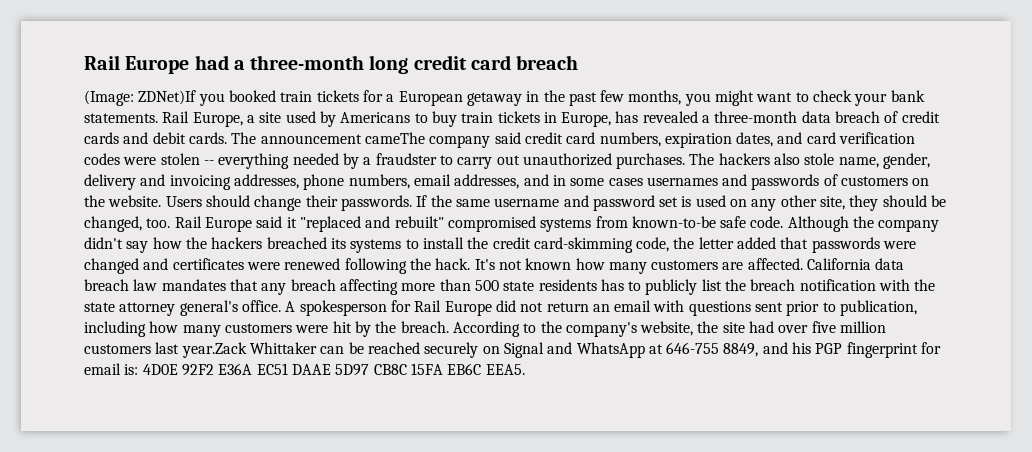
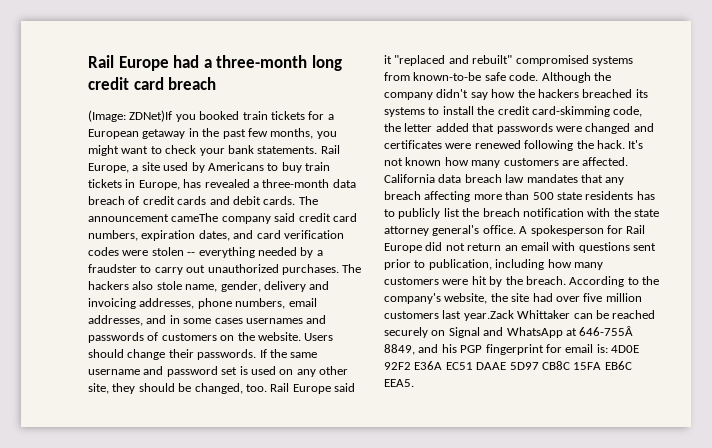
[666,342,720,354] 646-755 -> [579,326,634,336] 646-755Â

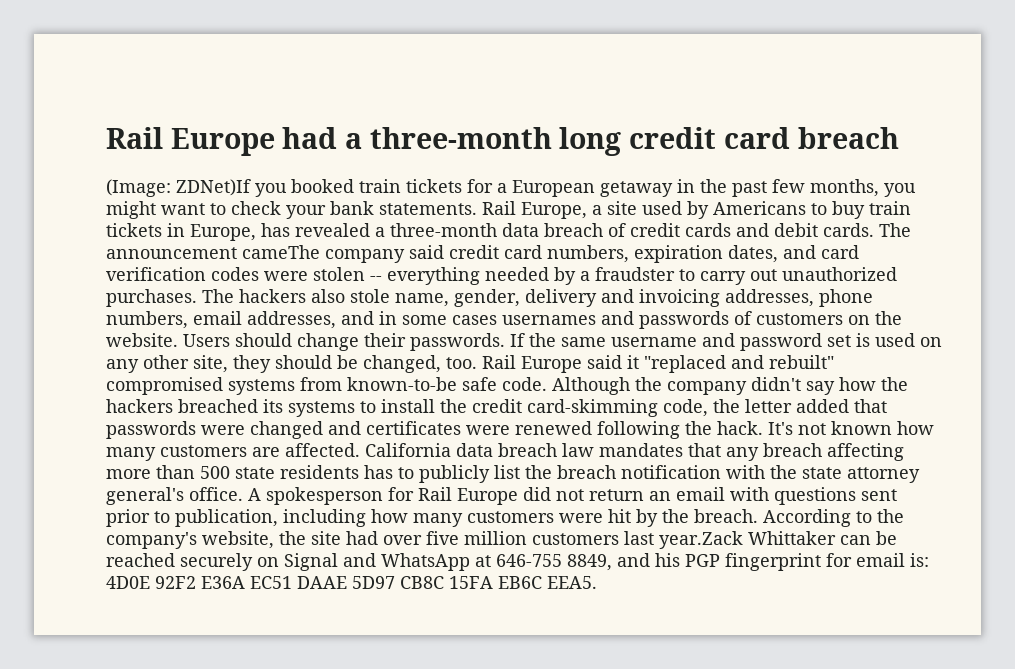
[579,326,634,336] 646-755Â -> [496,554,562,567] 646-755

